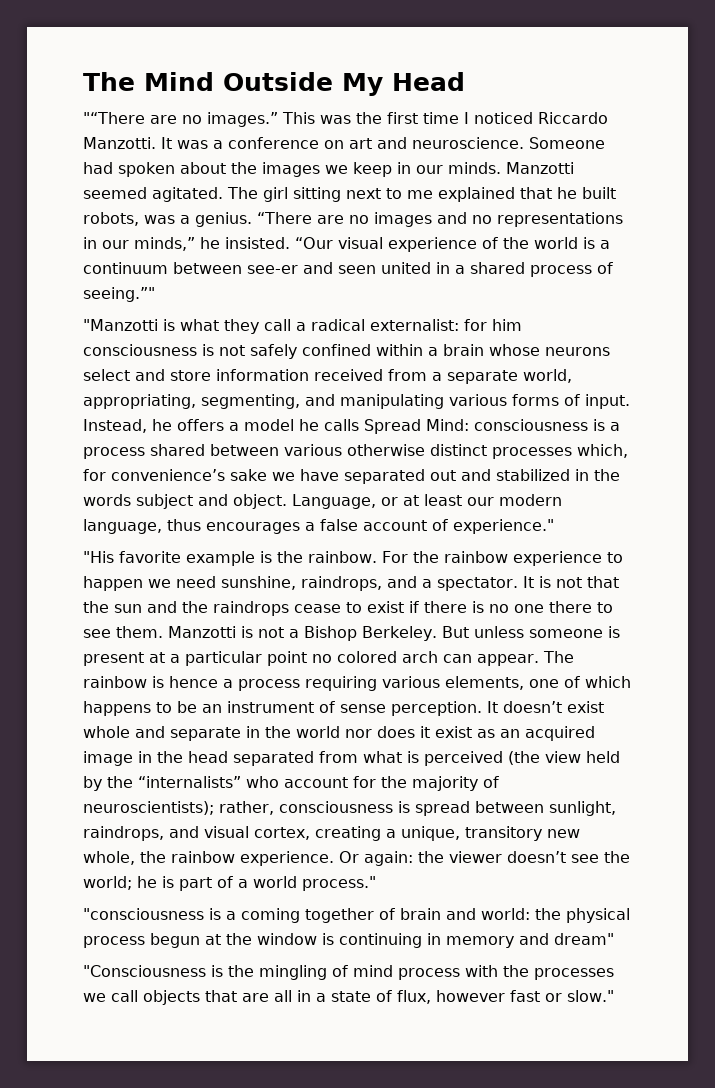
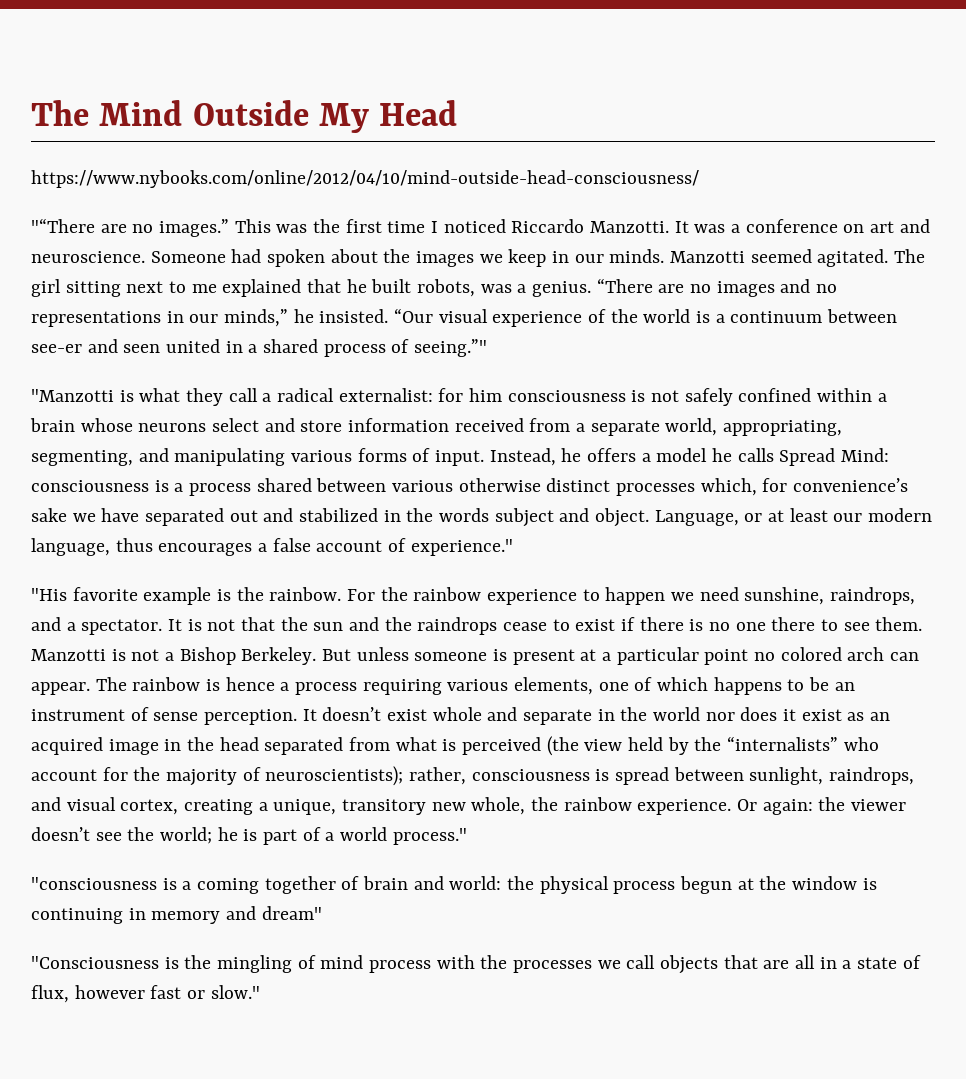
(465, 81) none -> [31,170,699,188] // https://www.nybooks.com/online/2012/04/10/mind-outside-head-consciousness/

